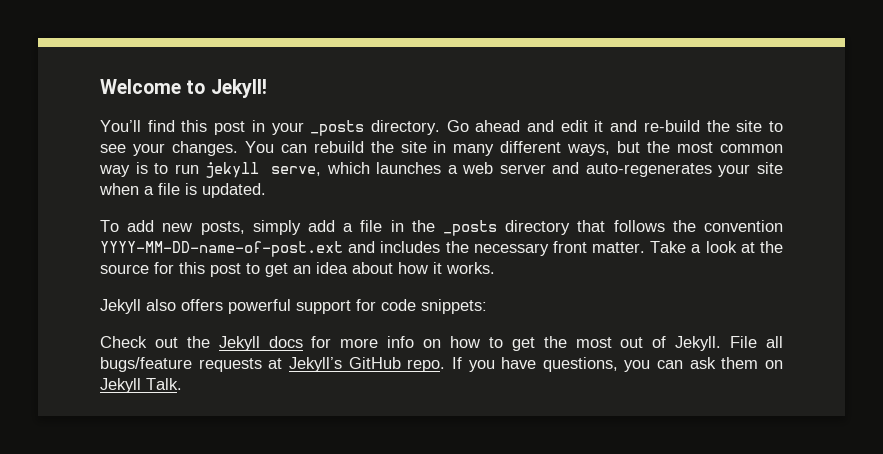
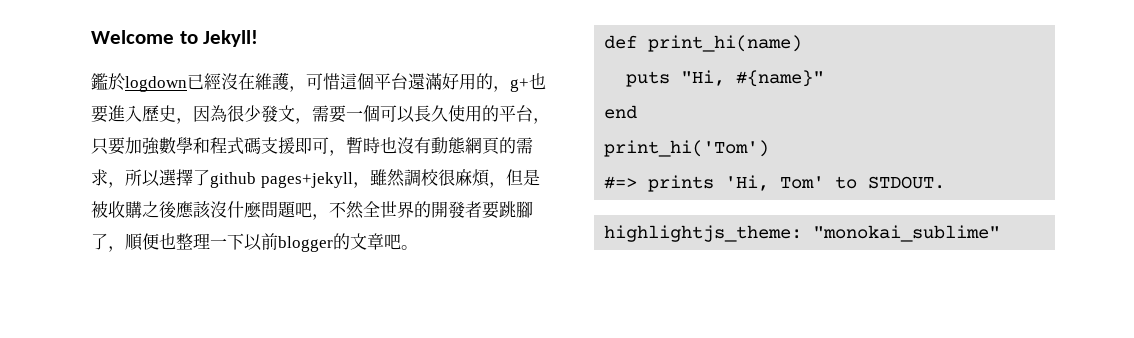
[100,120,783,136] [100,141,783,156] [99,162,783,178] [99,183,266,198] [100,220,783,236] [100,241,783,257] [100,262,495,277] [100,299,487,314] [100,336,784,351] [100,357,783,372] [100,378,182,393] You’ll find this post in your _posts directory. Go ahead and edit it and re-build the site to see your changes. You can rebuild the site in many different ways, but the most common way is to run jekyll serve, which launches a web server and auto-regenerates your site when a file is updated. // To add new posts, simply add a file in the _posts directory that follows the convention YYYY-MM-DD-name-of-post.ext and includes the necessary front matter. Take a look at the source for this post to get an idea about how it works. // Jekyll also offers powerful support for code snippets: // Check out the Jekyll docs for more info on how to get the most out of Jekyll. File all bugs/feature requests at Jekyll’s GitHub repo. If you have questions, you can ask them on Jekyll Talk. -> [91,72,546,92] [91,105,550,124] [91,136,533,156] [91,169,540,188] [91,201,533,220] [91,233,418,252] [604,35,803,52] [626,70,825,87] [604,105,638,119] [604,140,770,157] [604,175,946,192] [604,225,1001,242] 鑑於logdown已經沒在維護，可惜這個平台還滿好用的，g+也要進入歷史，因為很少發文，需要一個可以長久使用的平台，只要加強數學和程式碼支援即可，暫時也沒有動態網頁的需求，所以選擇了github pages+jekyll，雖然調校很麻煩，但是被收購之後應該沒什麼問題吧，不然全世界的開發者要跳腳了，順便也整理一下以前blogger的文章吧。 // def print_hi(name) // puts "Hi, #{name}" // end // print_hi('Tom') // #=> prints 'Hi, Tom' to STDOUT. // highlightjs_theme: "monokai_sublime"

